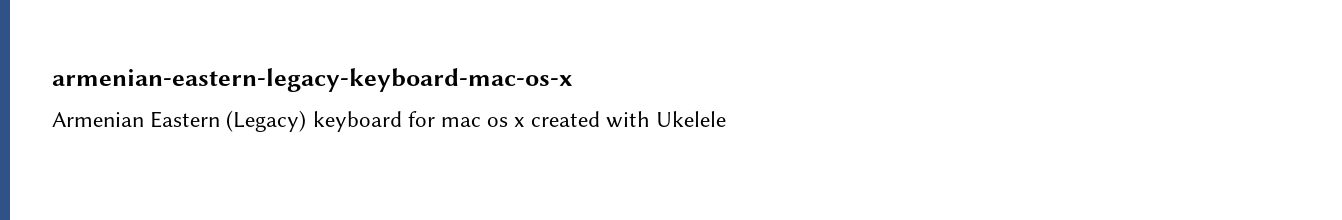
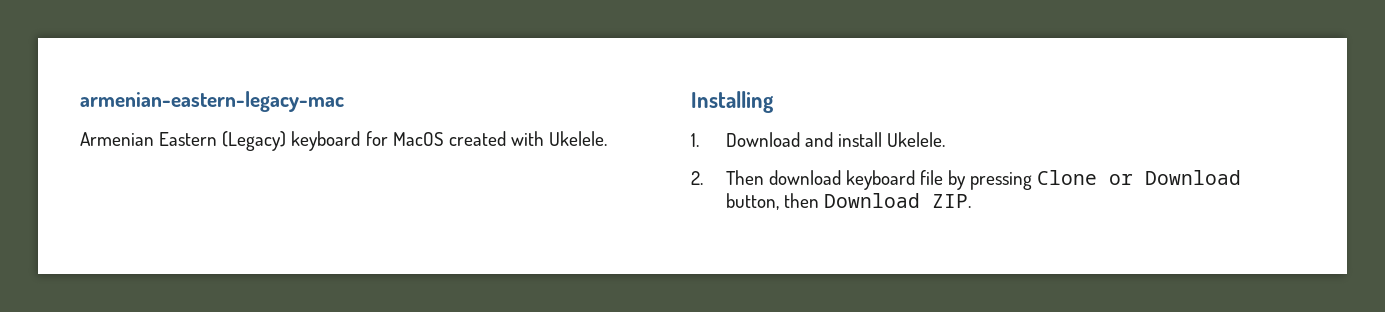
[52,68,573,92] armenian-eastern-legacy-keyboard-mac-os-x -> [80,91,344,112] armenian-eastern-legacy-mac
[441,111,727,128] mac os x created with Ukelele -> [392,131,608,146] [691,91,774,113] [691,132,945,147] [691,170,1242,190] [725,193,971,210] MacOS created with Ukelele. // Installing // 1. Download and install Ukelele. // 2. Then download keyboard file by pressing Clone or Download button, then Download ZIP.

